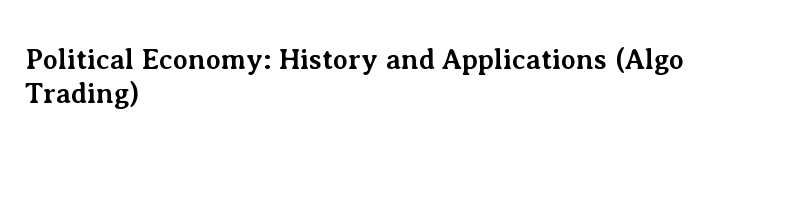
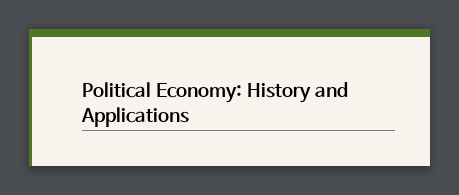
[614,47,684,75] [25,81,139,109] (Algo Trading) -> (189, 117) none

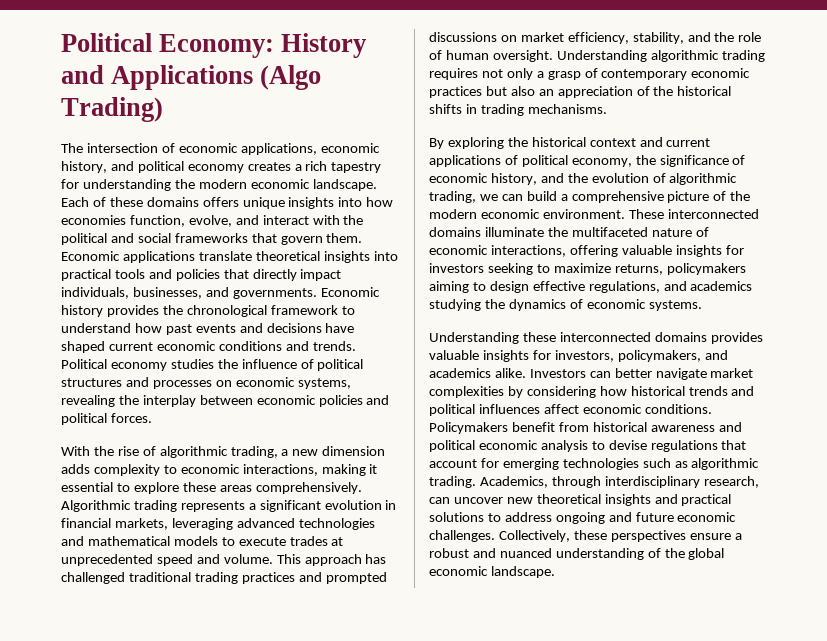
(189, 117) none -> [260,65,322,90] [61,97,163,122] [61,143,380,155] [61,161,382,173] [61,179,377,191] [61,197,394,209] [61,215,364,227] [61,233,363,245] [61,251,398,263] [61,269,342,281] [61,287,380,299] [61,305,355,317] [61,323,355,335] [61,341,356,353] [61,359,364,371] [61,377,351,389] [61,395,390,407] [61,413,152,425] [61,446,386,458] [61,464,378,476] [61,482,362,494] [61,500,397,512] [61,518,375,530] [61,536,344,546] [61,554,387,566] [61,572,387,584] [429,32,762,44] [429,50,765,62] [429,68,751,80] [429,86,732,98] [429,104,607,116] [429,137,711,149] [429,155,746,167] [429,173,738,185] [429,191,751,203] [429,209,759,219] [429,227,709,237] [429,245,744,257] [429,263,746,275] [429,281,753,293] [429,299,702,311] [429,332,763,344] [429,350,728,362] [429,368,754,380] [429,386,755,398] [429,404,712,416] [429,422,742,434] [429,440,747,452] [429,458,760,470] [429,476,759,488] [429,494,732,506] [429,512,737,524] [429,530,742,542] [429,548,725,560] [429,566,555,578] (Algo Trading) // The intersection of economic applications, economic history, and political economy creates a rich tapestry for understanding the modern economic landscape. Each of these domains offers unique insights into how economies function, evolve, and interact with the political and social frameworks that govern them. Economic applications translate theoretical insights into practical tools and policies that directly impact individuals, businesses, and governments. Economic history provides the chronological framework to understand how past events and decisions have shaped current economic conditions and trends. Political economy studies the influence of political structures and processes on economic systems, revealing the interplay between economic policies and political forces. // With the rise of algorithmic trading, a new dimension adds complexity to economic interactions, making it essential to explore these areas comprehensively. Algorithmic trading represents a significant evolution in financial markets, leveraging advanced technologies and mathematical models to execute trades at unprecedented speed and volume. This approach has challenged traditional trading practices and prompted discussions on market efficiency, stability, and the role of human oversight. Understanding algorithmic trading requires not only a grasp of contemporary economic practices but also an appreciation of the historical shifts in trading mechanisms. // By exploring the historical context and current applications of political economy, the significance of economic history, and the evolution of algorithmic trading, we can build a comprehensive picture of the modern economic environment. These interconnected domains illuminate the multifaceted nature of economic interactions, offering valuable insights for investors seeking to maximize returns, policymakers aiming to design effective regulations, and academics studying the dynamics of economic systems. // Understanding these interconnected domains provides valuable insights for investors, policymakers, and academics alike. Investors can better navigate market complexities by considering how historical trends and political influences affect economic conditions. Policymakers benefit from historical awareness and political economic analysis to devise regulations that account for emerging technologies such as algorithmic trading. Academics, through interdisciplinary research, can uncover new theoretical insights and practical solutions to address ongoing and future economic challenges. Collectively, these perspectives ensure a robust and nuanced understanding of the global economic landscape.

